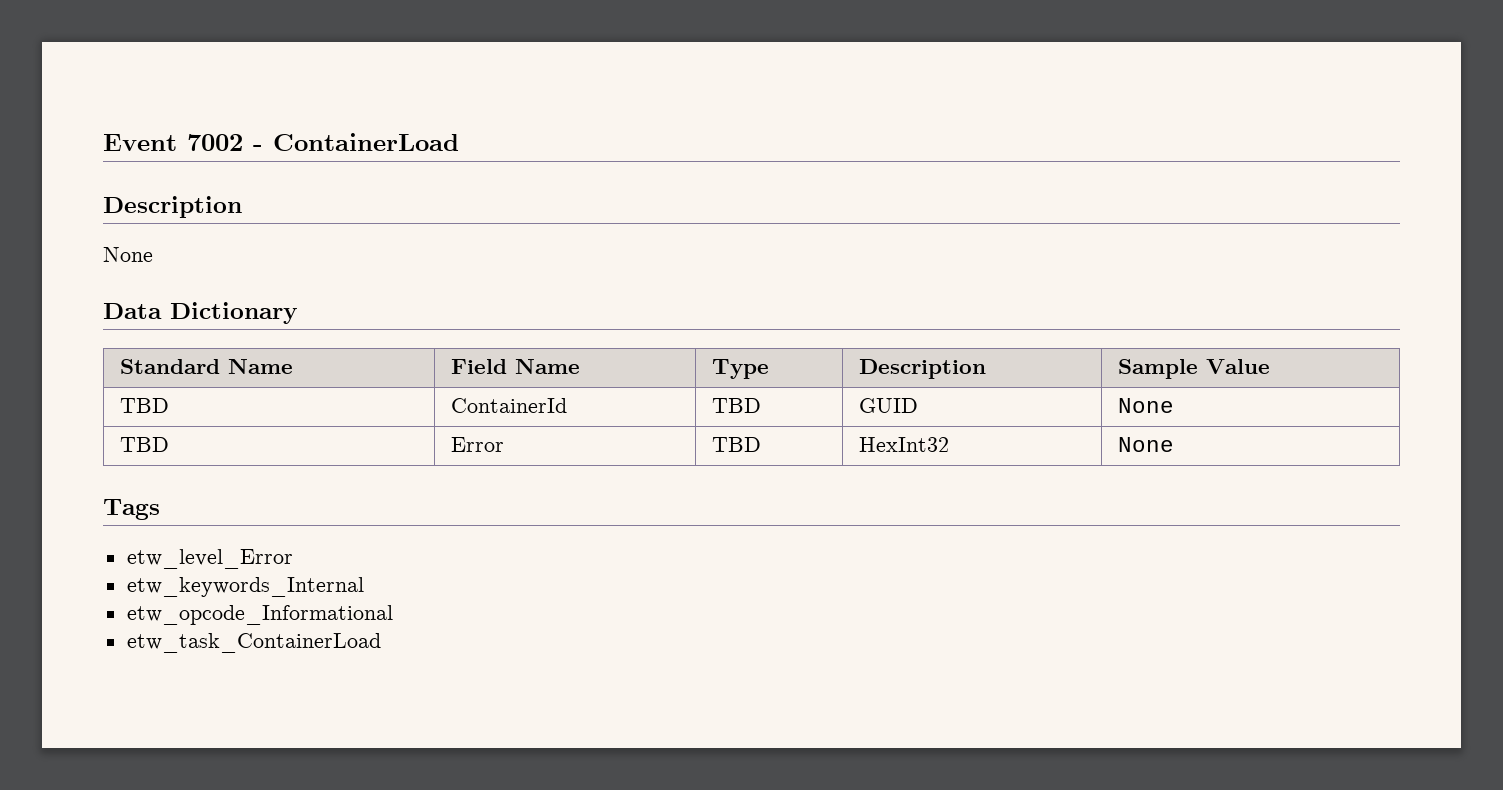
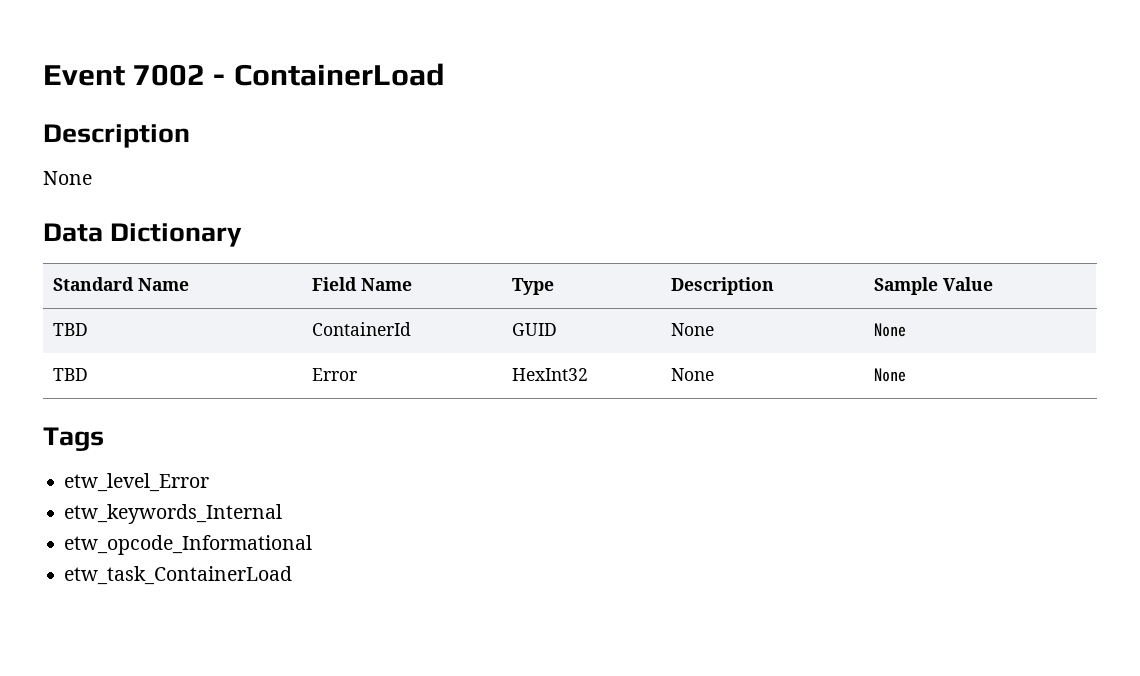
[711,398,761,413] [858,398,918,413] TBD | GUID -> [511,323,557,336] [670,323,714,336] GUID | None
[711,437,761,452] [858,437,949,452] TBD | HexInt32 -> [511,368,588,381] [670,368,714,381] HexInt32 | None

